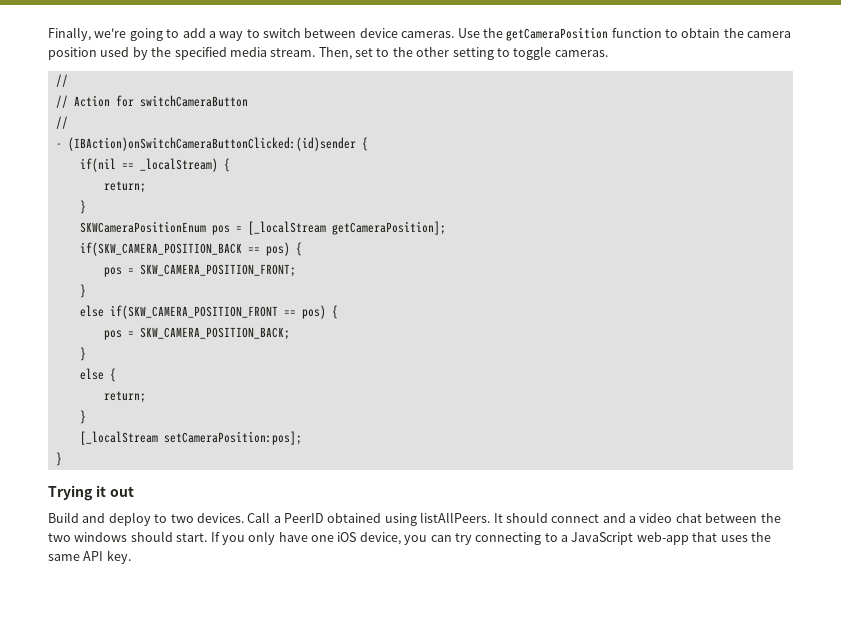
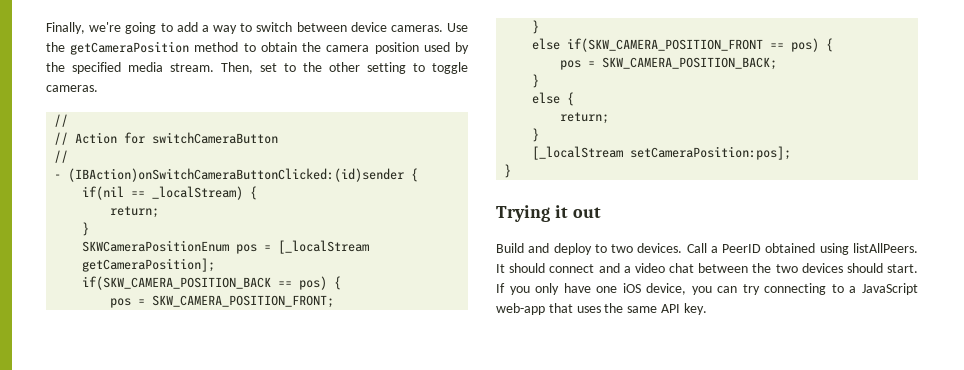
[611,28,662,38] function -> [194,42,239,52] method
[74,532,128,542] windows -> [801,263,843,273] devices

